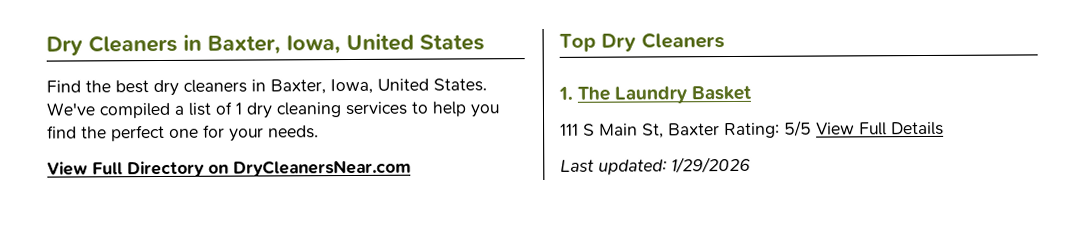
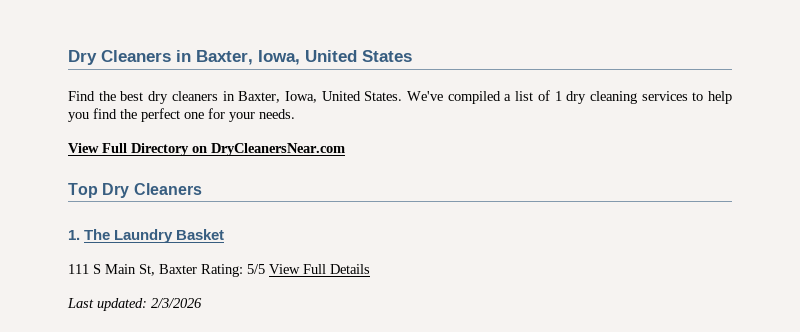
[671,156,751,174] 1/29/2026 -> [151,298,202,308] 2/3/2026

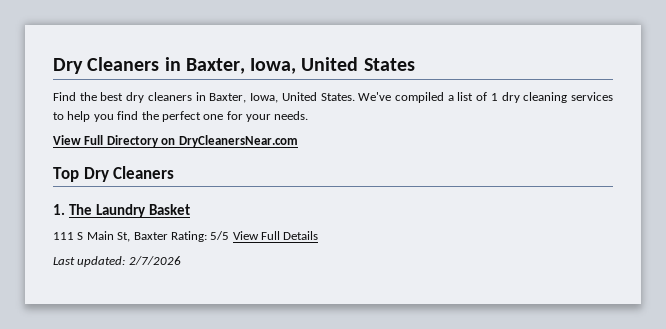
[151,298,202,308] 2/3/2026 -> [128,256,181,265] 2/7/2026

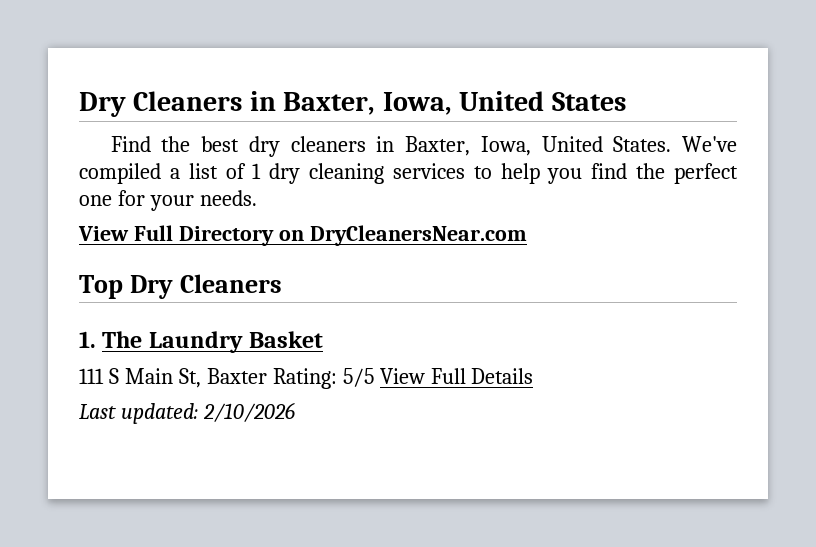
[128,256,181,265] 2/7/2026 -> [202,402,295,422] 2/10/2026

